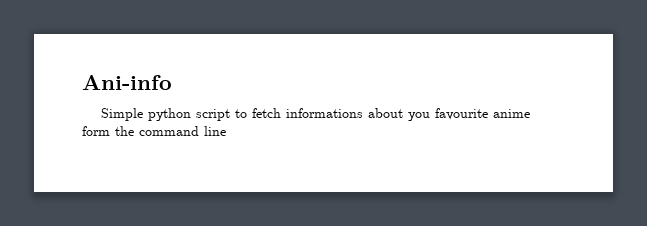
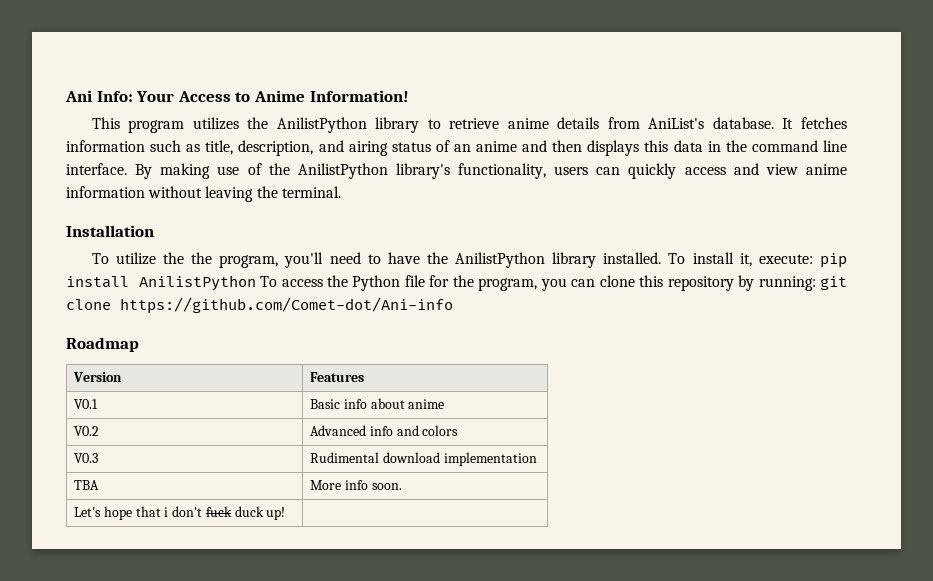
[82,75,172,90] [101,108,531,121] [82,126,226,136] Ani-info // Simple python script to fetch informations about you favourite anime form the command line -> [65,90,409,102] [91,117,847,133] [66,140,847,156] [66,163,847,179] [66,186,341,202] [66,225,154,237] [91,252,847,268] [66,275,848,291] [66,297,453,314] [66,337,139,352] [72,372,122,382] [309,372,364,382] [73,399,98,409] [309,398,445,409] [73,426,99,436] [309,425,459,436] [73,453,98,463] [309,452,537,466] [73,480,99,490] [309,480,402,490] [73,506,286,520] Ani Info: Your Access to Anime Information! // This program utilizes the AnilistPython library to retrieve anime details from AniList's database. It fetches information such as title, description, and airing status of an anime and then displays this data in the command line interface. By making use of the AnilistPython library's functionality, users can quickly access and view anime information without leaving the terminal. // Installation // To utilize the the program, you'll need to have the AnilistPython library installed. To install it, execute: pip install AnilistPython To access the Python file for the program, you can clone this repository by running: git clone https://github.com/Comet-dot/Ani-info // Roadmap // Version | Features // V0.1 | Basic info about anime // V0.2 | Advanced info and colors // V0.3 | Rudimental download implementation // TBA | More info soon. // Let's hope that i don't fuck duck up! |

